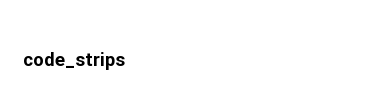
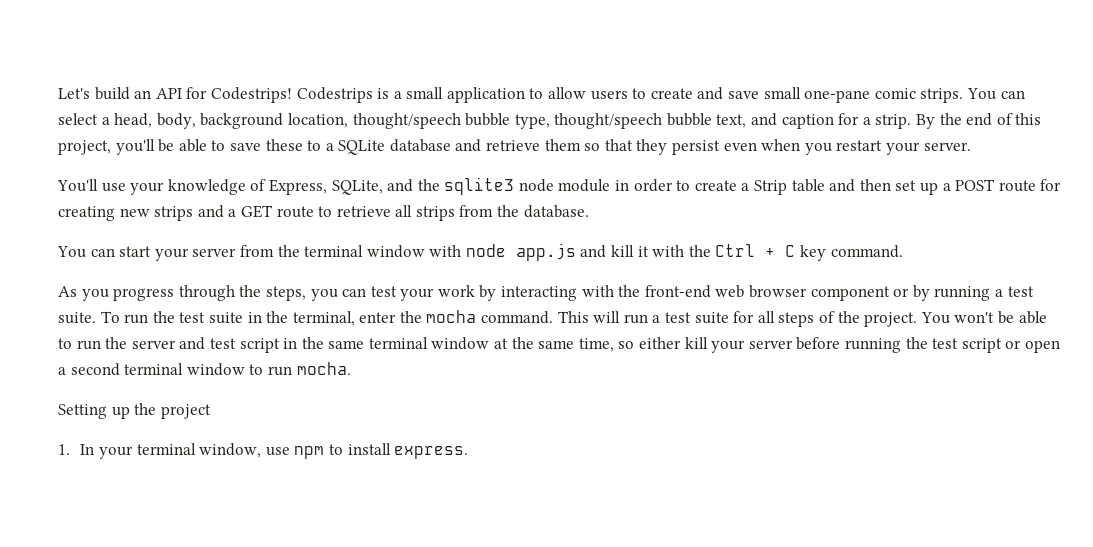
[23,52,125,70] code_strips -> [58,87,1025,103] [58,113,1042,129] [58,139,971,155] [57,177,1062,195] [58,205,589,221] [57,243,903,261] [58,285,1034,301] [58,310,1047,327] [58,337,1060,353] [58,362,351,376] [58,403,211,419] [58,443,469,459] Let's build an API for Codestrips! Codestrips is a small application to allow users to create and save small one-pane comic strips. You can select a head, body, background location, thought/speech bubble type, thought/speech bubble text, and caption for a strip. By the end of this project, you'll be able to save these to a SQLite database and retrieve them so that they persist even when you restart your server. // You'll use your knowledge of Express, SQLite, and the sqlite3 node module in order to create a Strip table and then set up a POST route for creating new strips and a GET route to retrieve all strips from the database. // You can start your server from the terminal window with node app.js and kill it with the Ctrl + C key command. // As you progress through the steps, you can test your work by interacting with the front-end web browser component or by running a test suite. To run the test suite in the terminal, enter the mocha command. This will run a test suite for all steps of the project. You won't be able to run the server and test script in the same terminal window at the same time, so either kill your server before running the test script or open a second terminal window to run mocha. // Setting up the project // 1. In your terminal window, use npm to install express.

